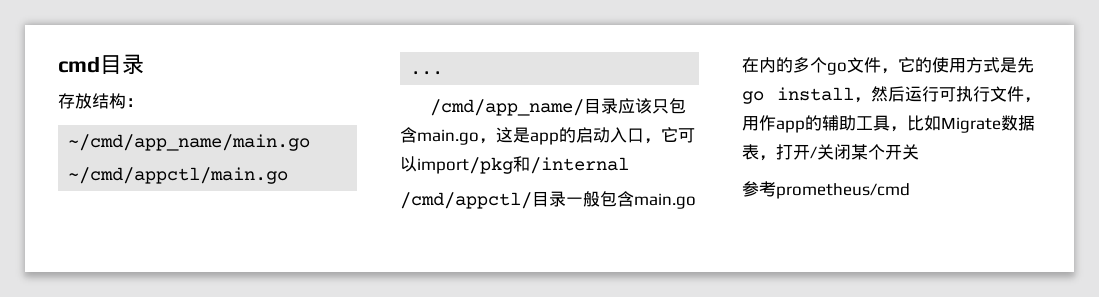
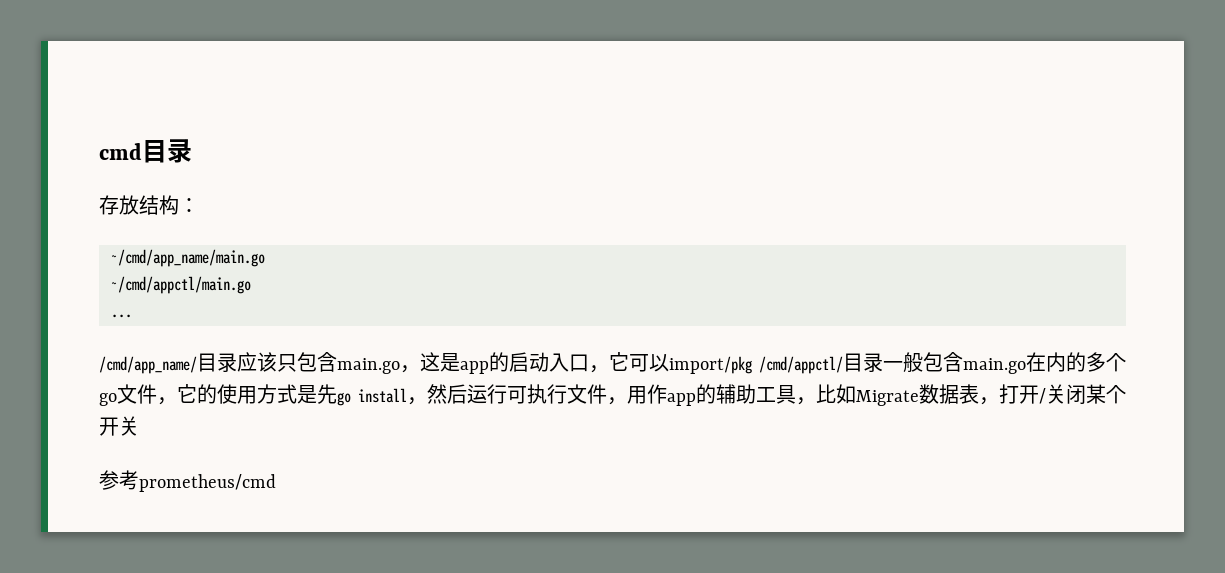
[513,156,629,174] 和/internal // -> (752, 365) none

